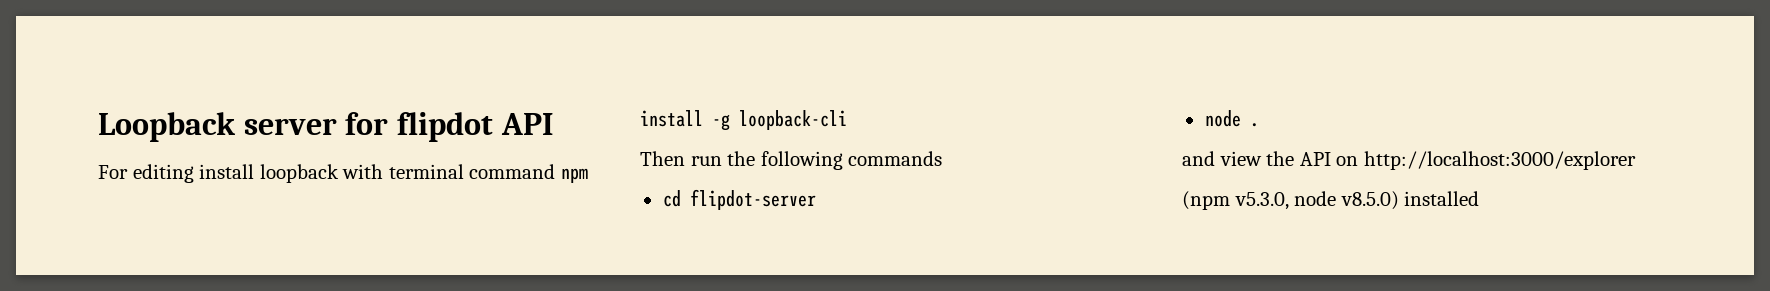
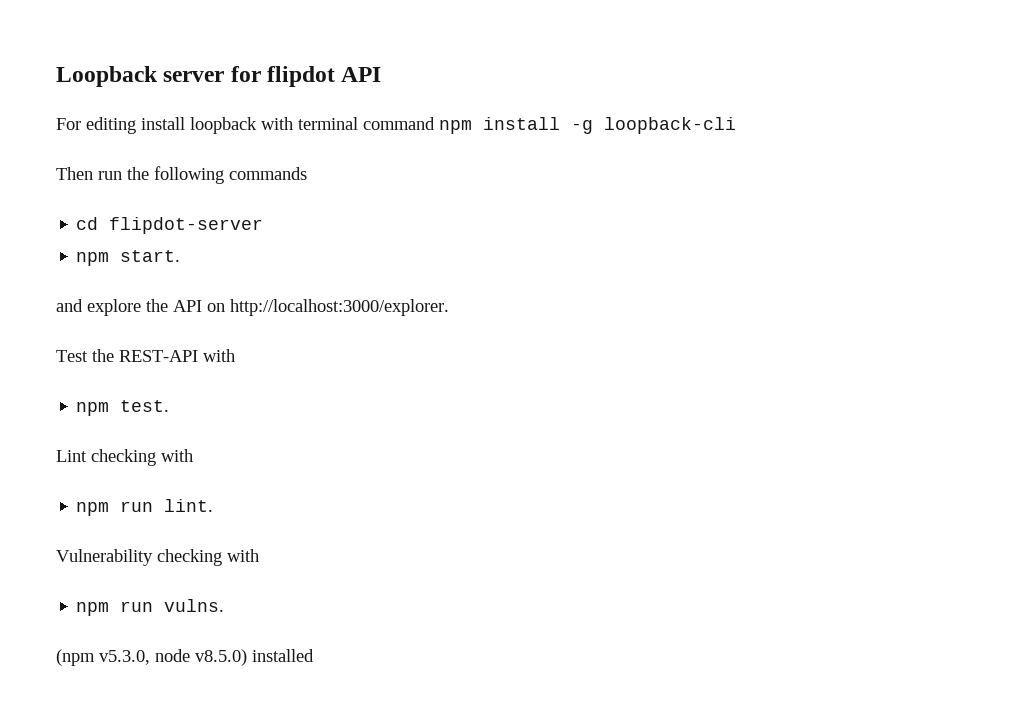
[1204,110,1259,127] node . -> [76,250,181,266] npm start.
[1219,151,1262,166] view -> [87,299,141,316] explore
[1363,151,1636,170] http://localhost:3000/explorer -> [230,299,449,316] [56,349,235,362] [76,400,170,416] [56,449,193,466] [76,499,214,516] [56,549,259,566] [76,599,225,616] http://localhost:3000/explorer. // Test the REST-API with // npm test. // Lint checking with // npm run lint. // Vulnerability checking with // npm run vulns.

